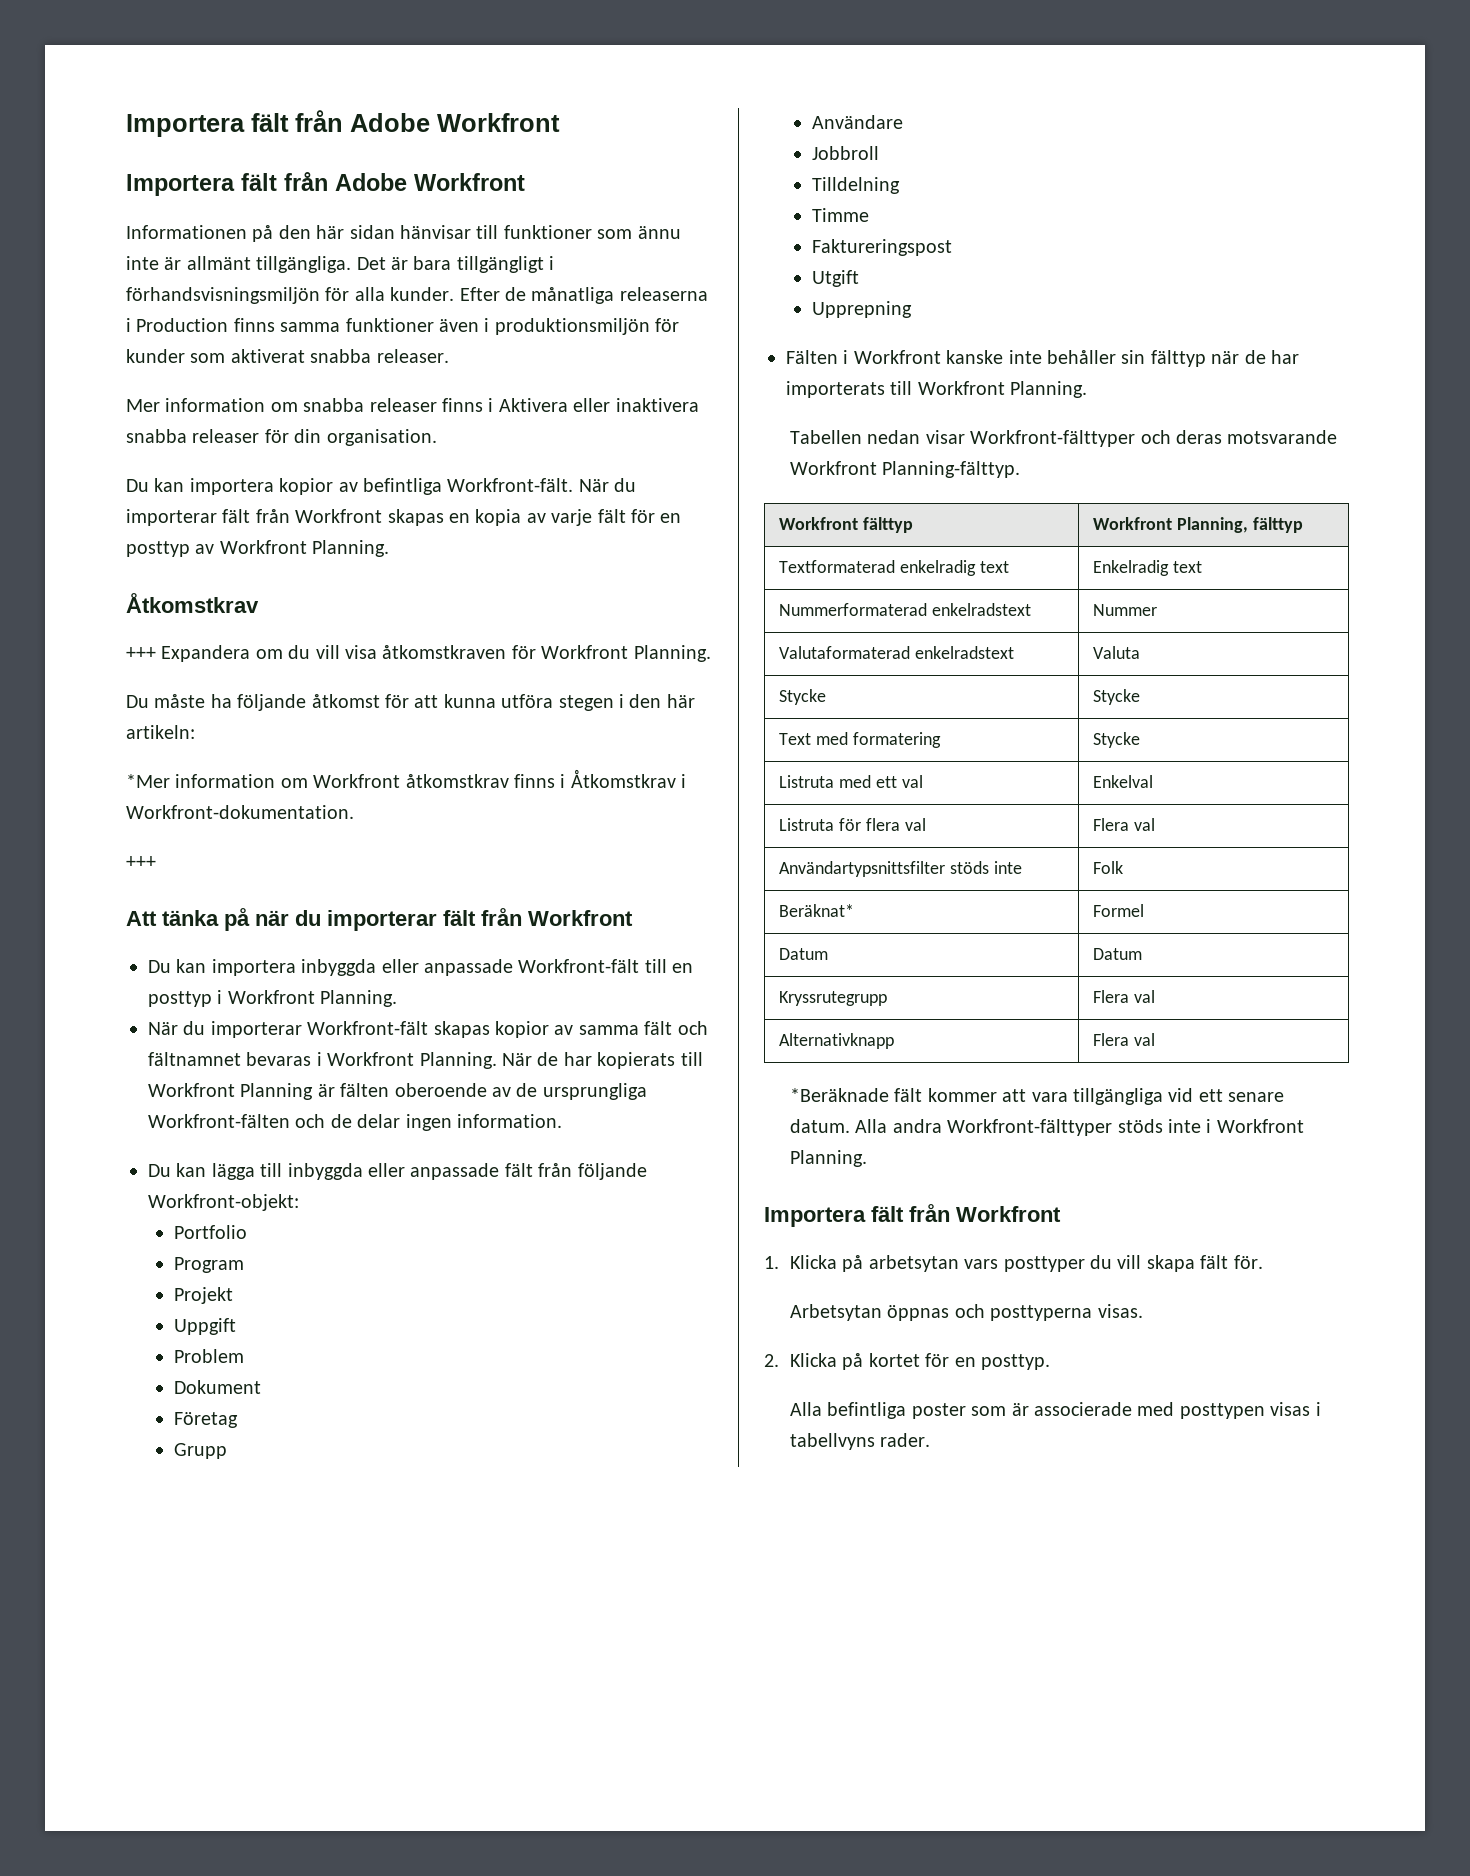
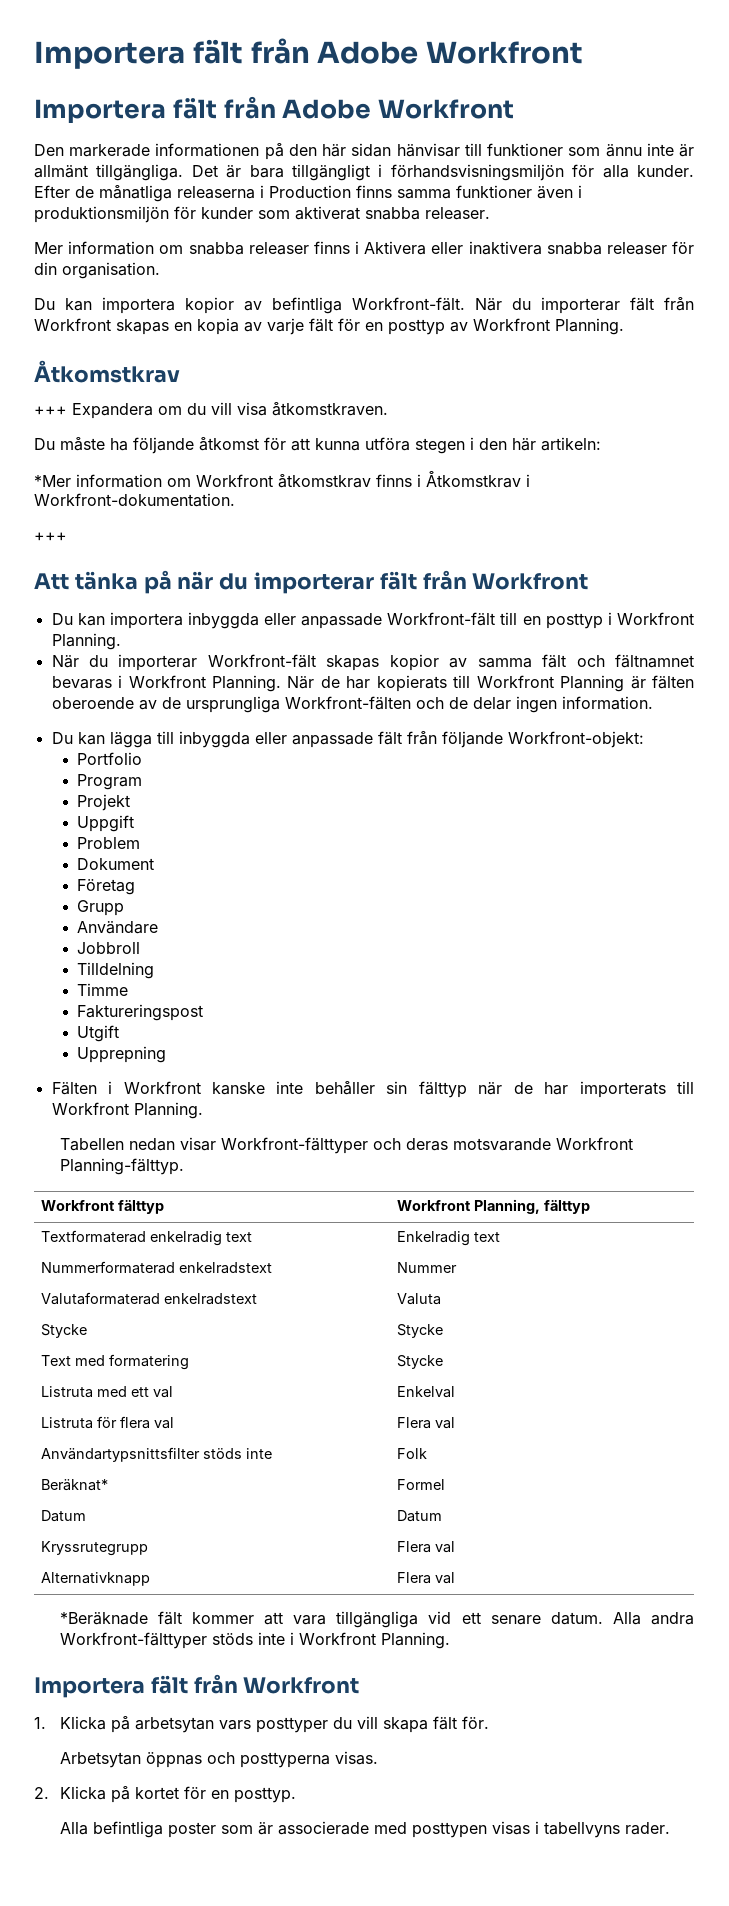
[126,225,247,239] Informationen -> [34,143,260,157] Den markerade informationen
[382,645,711,662] åtkomstkraven för Workfront Planning. -> [272,402,388,416] åtkomstkraven.

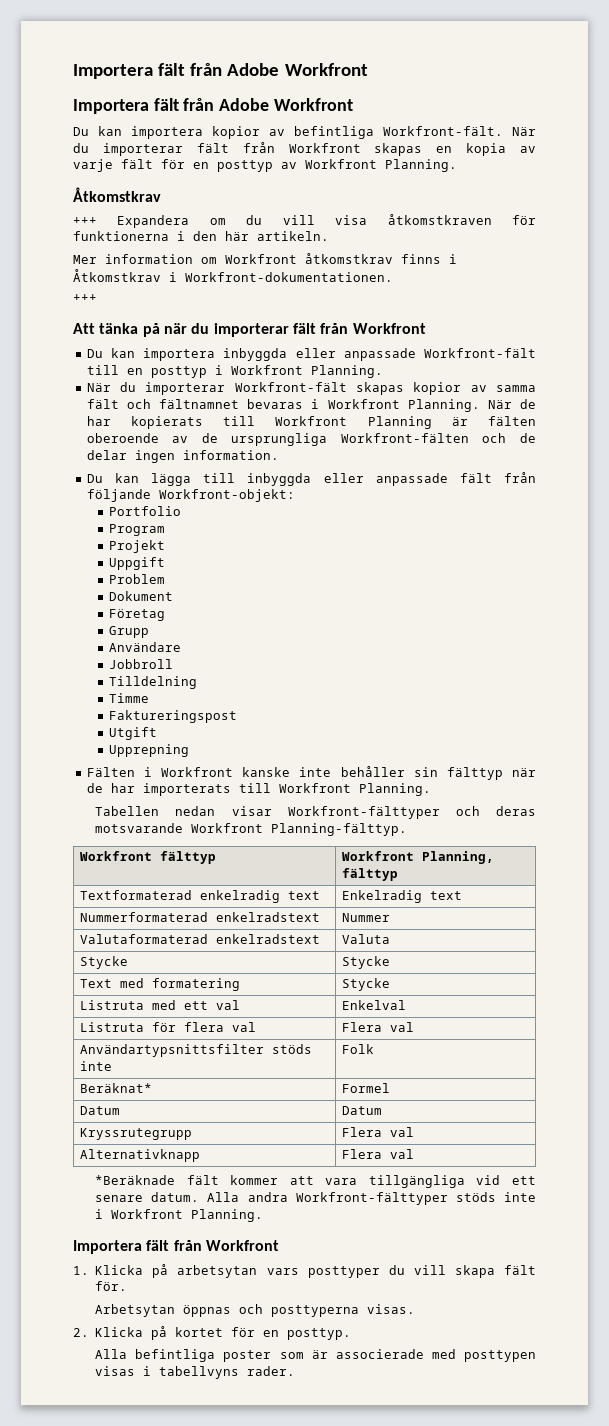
[34,143,695,160] [34,164,694,181] [34,185,582,202] [34,206,490,223] [34,241,694,255] [34,262,160,279] // Den markerade informationen på den här sidan hänvisar till funktioner som ännu inte är allmänt tillgängliga. Det är bara tillgängligt i förhandsvisningsmiljön för alla kunder. Efter de månatliga releaserna i Production finns samma funktioner även i produktionsmiljön för kunder som aktiverat snabba releaser. // Mer information om snabba releaser finns i Aktivera eller inaktivera snabba releaser för din organisation. -> (353, 104) none
[272,402,388,416] [34,437,465,454] åtkomstkraven. // Du måste ha följande åtkomst för att kunna utföra stegen -> [387,214,536,225] [73,231,169,241] åtkomstkraven för funktionerna
[541,437,601,451] [34,475,71,487] artikeln: // *Mer -> [257,231,329,241] [73,255,97,264] artikeln. // Mer
[34,493,235,507] Workfront-dokumentation. -> [185,272,393,282] Workfront-dokumentationen.

